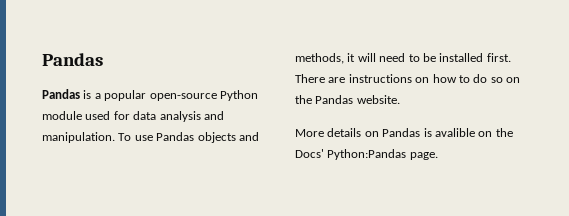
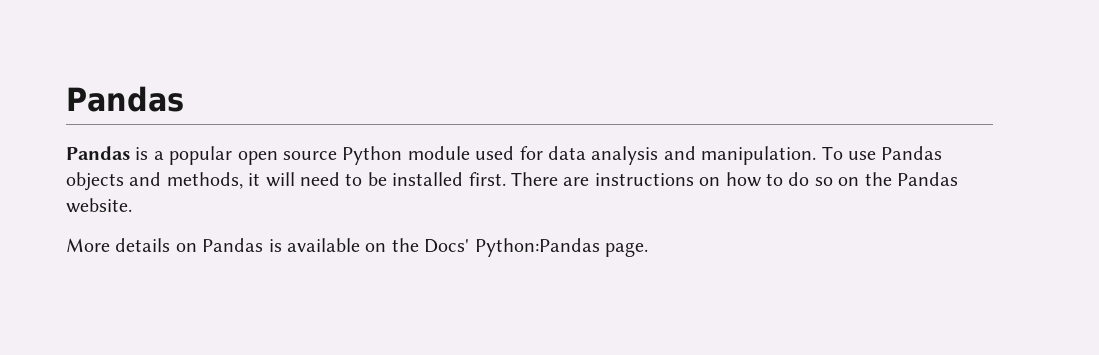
[149,93,217,101] open-source -> [237,151,337,165] open source
[434,128,475,137] avalible -> [287,238,360,252] available

